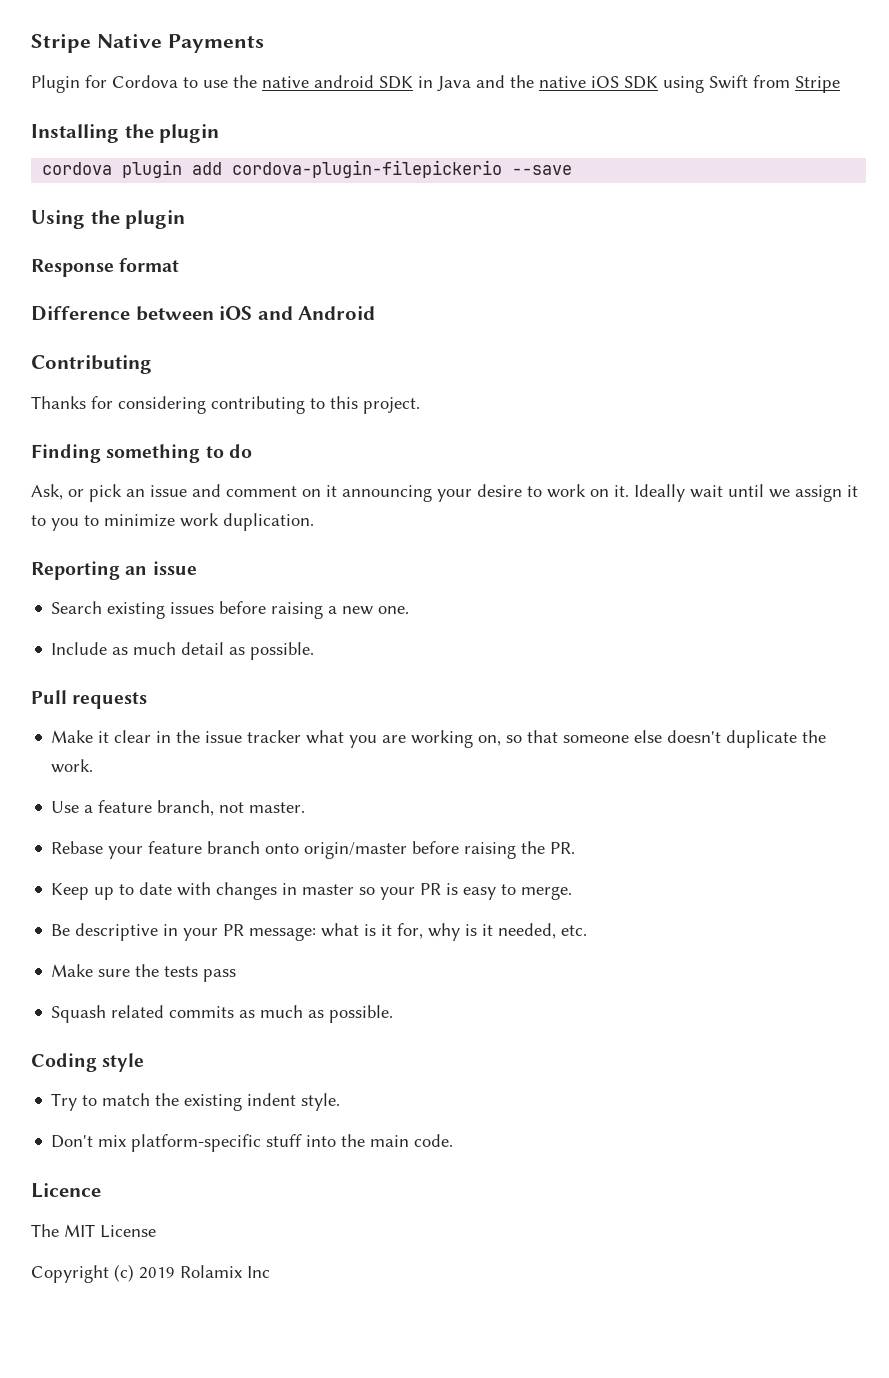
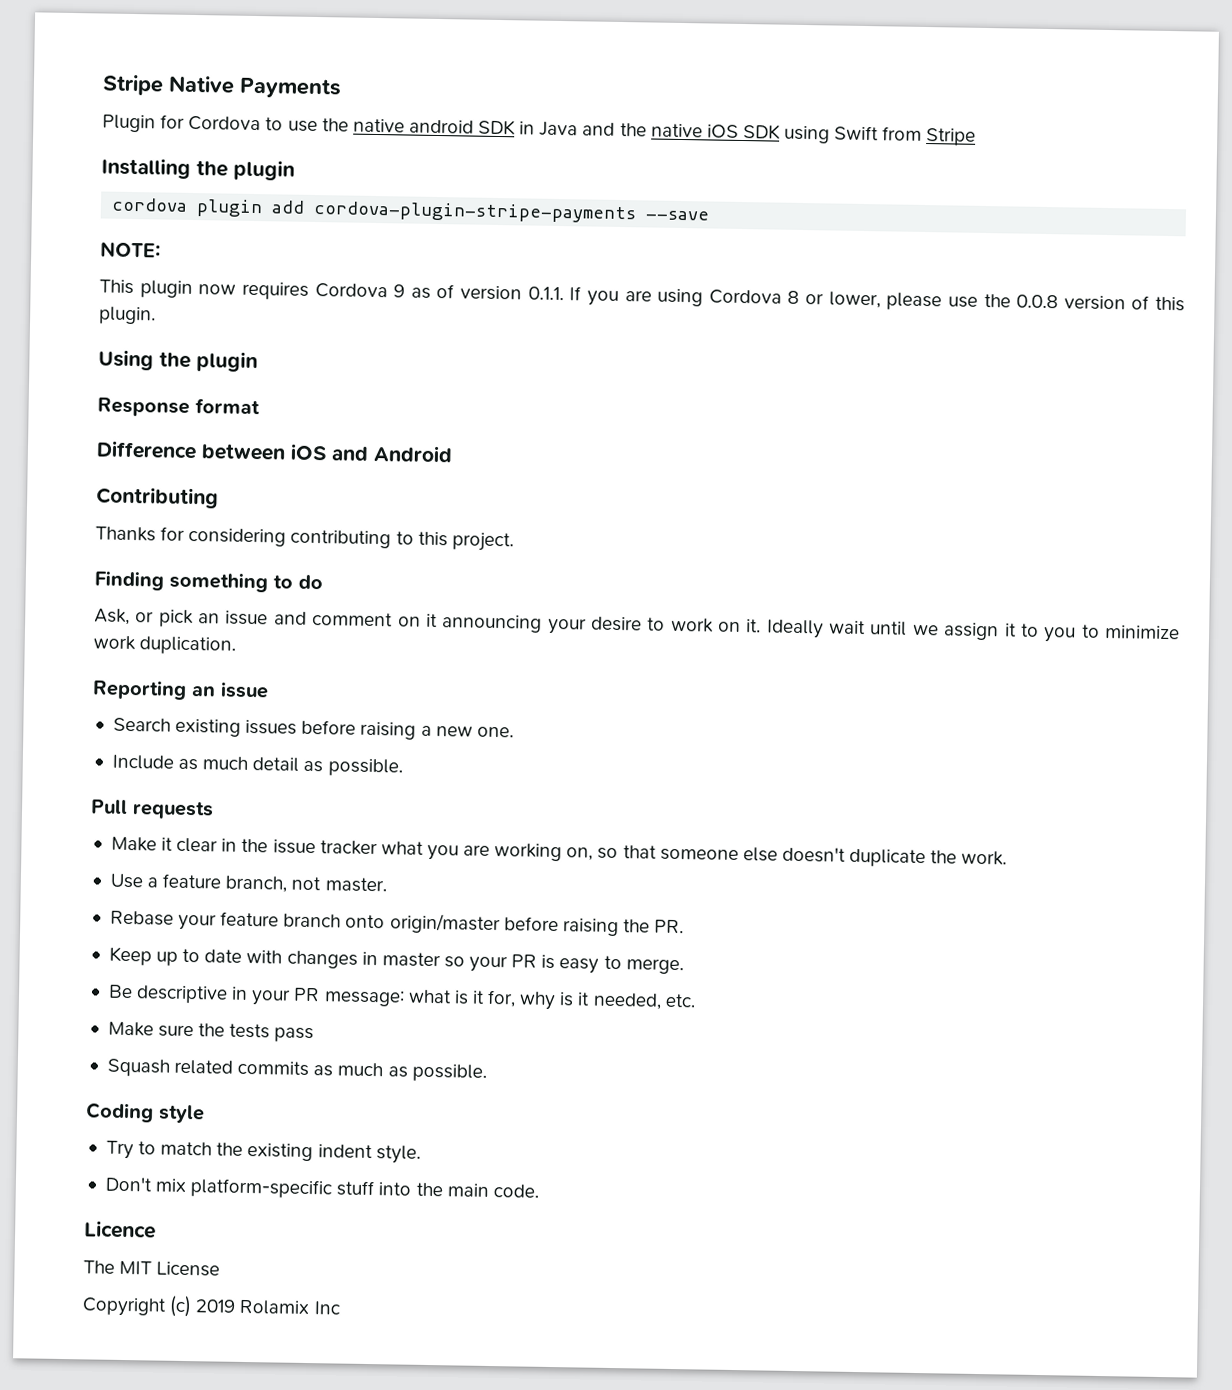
[232,160,503,178] cordova-plugin-filepickerio -> [313,200,638,224] cordova-plugin-stripe-payments
(573, 170) none -> [100,241,161,258] [99,279,1185,312] [99,306,156,325] // NOTE: // This plugin now requires Cordova 9 as of version 0.1.1. If you are using Cordova 8 or lower, please use the 0.0.8 version of this plugin.

